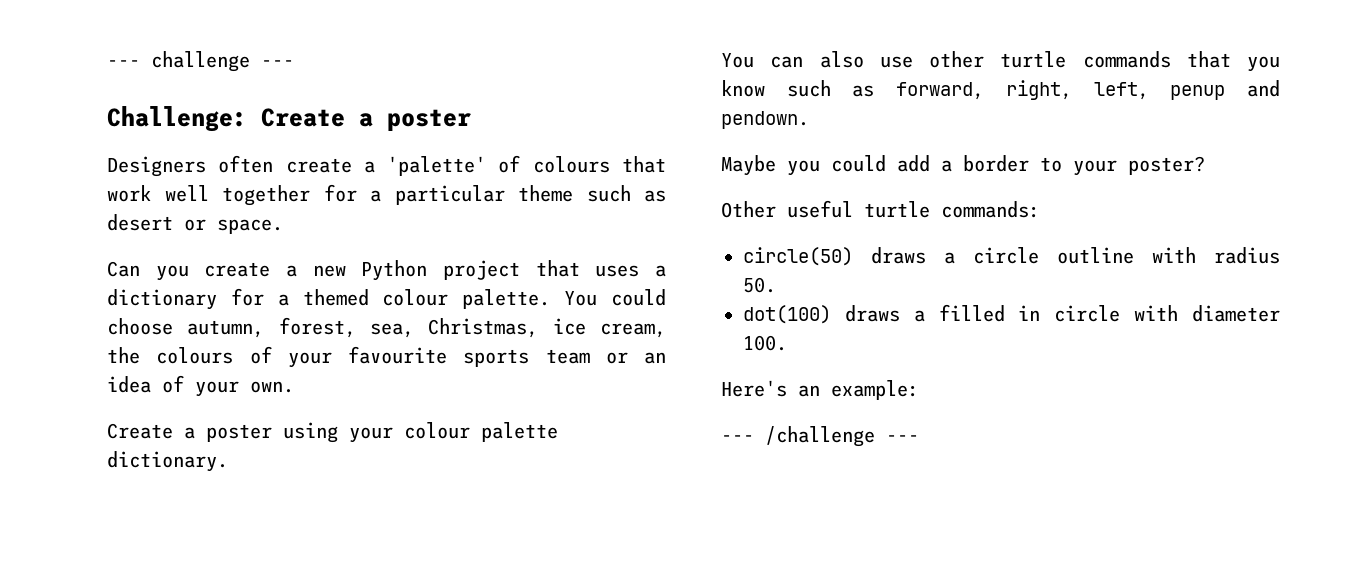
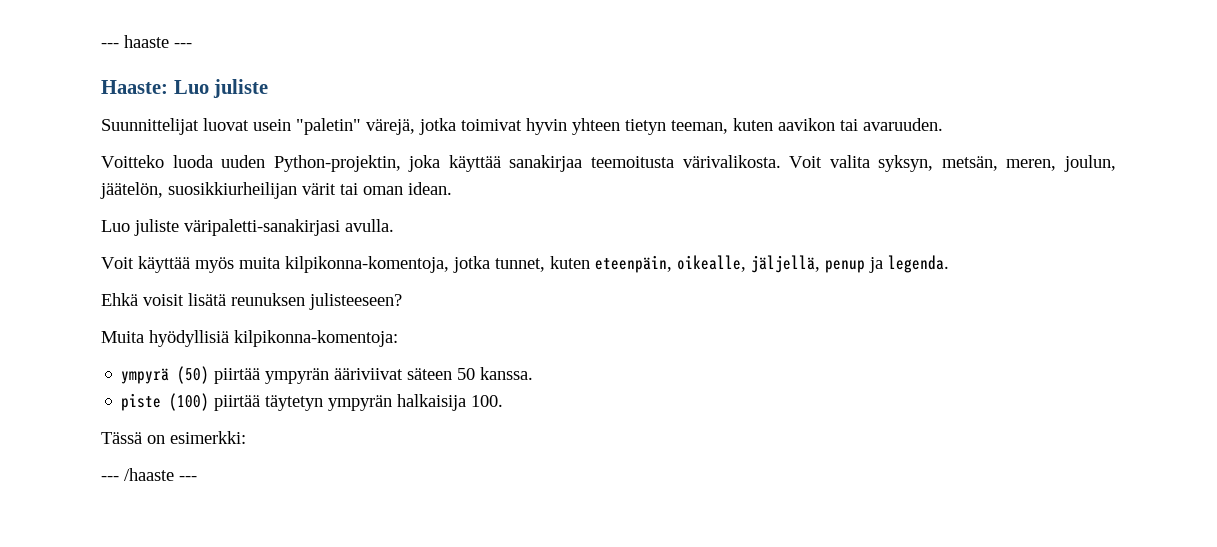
[107,51,250,72] --- challenge -> [101,35,169,48] --- haaste
[107,106,471,132] [107,155,666,177] [107,184,666,206] [107,214,283,234] [107,260,666,281] [107,288,666,310] [107,317,666,338] [107,346,666,368] [107,375,294,397] [107,422,558,443] [107,451,228,472] [721,51,1280,72] [721,80,1280,100] [721,111,809,129] [721,155,1205,176] [721,200,1040,218] [743,247,1280,266] [743,277,776,293] [743,304,1280,324] [743,335,787,351] [721,380,919,400] [721,426,875,447] Challenge: Create a poster // Designers often create a 'palette' of colours that work well together for a particular theme such as desert or space. // Can you create a new Python project that uses a dictionary for a themed colour palette. You could choose autumn, forest, sea, Christmas, ice cream, the colours of your favourite sports team or an idea of your own. // Create a poster using your colour palette dictionary. // You can also use other turtle commands that you know such as forward, right, left, penup and pendown. // Maybe you could add a border to your poster? // Other useful turtle commands: // circle(50) draws a circle outline with radius 50. // dot(100) draws a filled in circle with diameter 100. // Here's an example: // --- /challenge -> [101,79,269,98] [101,118,943,135] [101,155,1116,172] [100,182,452,199] [101,219,394,236] [101,255,949,273] [101,293,402,310] [101,330,398,347] [121,366,534,384] [121,393,504,411] [101,431,246,444] [101,468,174,481] Haaste: Luo juliste // Suunnittelijat luovat usein "paletin" värejä, jotka toimivat hyvin yhteen tietyn teeman, kuten aavikon tai avaruuden. // Voitteko luoda uuden Python-projektin, joka käyttää sanakirjaa teemoitusta värivalikosta. Voit valita syksyn, metsän, meren, joulun, jäätelön, suosikkiurheilijan värit tai oman idean. // Luo juliste väripaletti-sanakirjasi avulla. // Voit käyttää myös muita kilpikonna-komentoja, jotka tunnet, kuten eteenpäin, oikealle, jäljellä, penup ja legenda. // Ehkä voisit lisätä reunuksen julisteeseen? // Muita hyödyllisiä kilpikonna-komentoja: // ympyrä (50) piirtää ympyrän ääriviivat säteen 50 kanssa. // piste (100) piirtää täytetyn ympyrän halkaisija 100. // Tässä on esimerkki: // --- /haaste

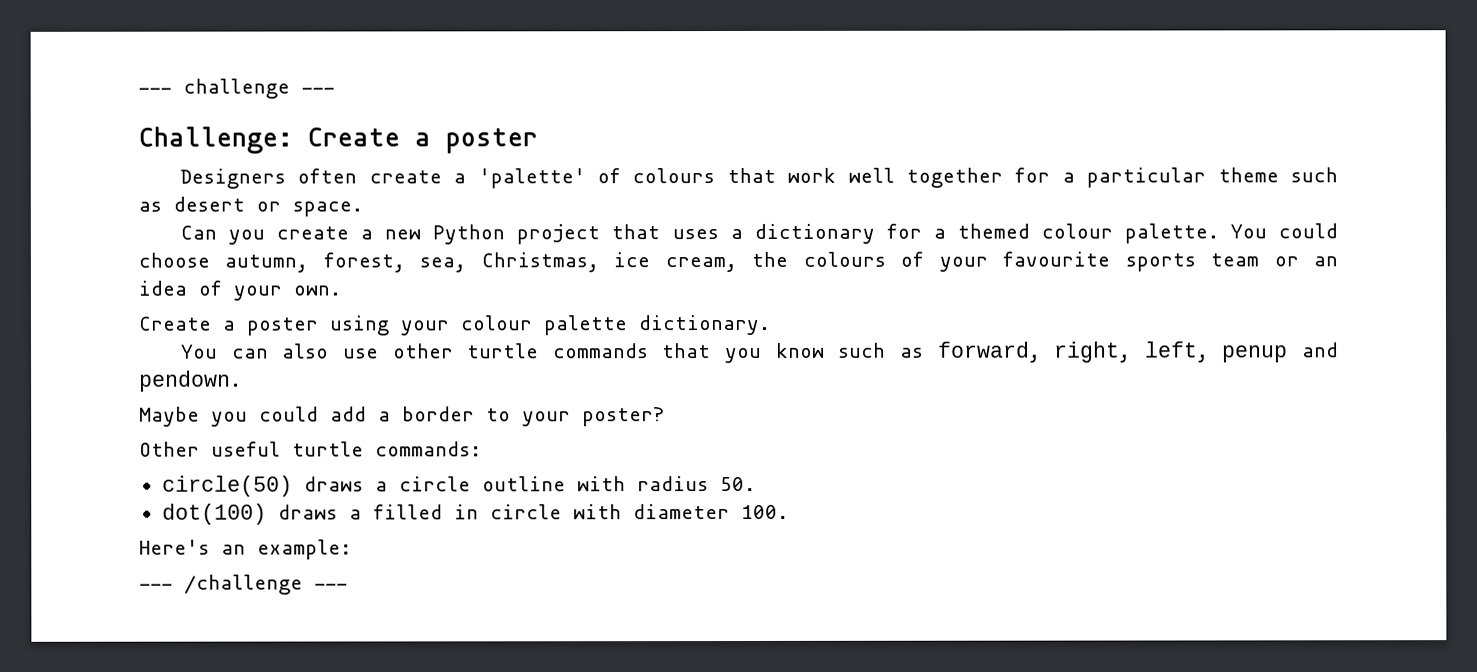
[101,35,169,48] --- haaste -> [138,78,290,99] --- challenge
[101,79,269,98] [101,118,943,135] [101,155,1116,172] [100,182,452,199] [101,219,394,236] [101,255,949,273] [101,293,402,310] [101,330,398,347] [121,366,534,384] [121,393,504,411] [101,431,246,444] [101,468,174,481] Haaste: Luo juliste // Suunnittelijat luovat usein "paletin" värejä, jotka toimivat hyvin yhteen tietyn teeman, kuten aavikon tai avaruuden. // Voitteko luoda uuden Python-projektin, joka käyttää sanakirjaa teemoitusta värivalikosta. Voit valita syksyn, metsän, meren, joulun, jäätelön, suosikkiurheilijan värit tai oman idean. // Luo juliste väripaletti-sanakirjasi avulla. // Voit käyttää myös muita kilpikonna-komentoja, jotka tunnet, kuten eteenpäin, oikealle, jäljellä, penup ja legenda. // Ehkä voisit lisätä reunuksen julisteeseen? // Muita hyödyllisiä kilpikonna-komentoja: // ympyrä (50) piirtää ympyrän ääriviivat säteen 50 kanssa. // piste (100) piirtää täytetyn ympyrän halkaisija 100. // Tässä on esimerkki: // --- /haaste -> [138,126,538,154] [180,167,1339,189] [138,196,363,217] [180,223,1339,245] [138,251,1339,273] [138,280,341,301] [138,314,770,336] [181,341,1339,364] [139,370,242,392] [139,406,665,427] [139,441,482,457] [161,475,756,497] [161,503,789,525] [139,539,352,560] [139,574,303,595] Challenge: Create a poster // Designers often create a 'palette' of colours that work well together for a particular theme such as desert or space. // Can you create a new Python project that uses a dictionary for a themed colour palette. You could choose autumn, forest, sea, Christmas, ice cream, the colours of your favourite sports team or an idea of your own. // Create a poster using your colour palette dictionary. // You can also use other turtle commands that you know such as forward, right, left, penup and pendown. // Maybe you could add a border to your poster? // Other useful turtle commands: // circle(50) draws a circle outline with radius 50. // dot(100) draws a filled in circle with diameter 100. // Here's an example: // --- /challenge

